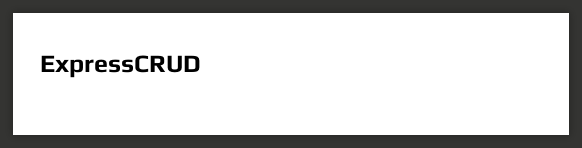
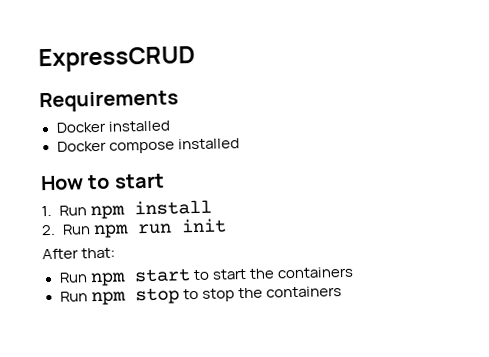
(201, 66) none -> [39,90,179,113] [55,120,171,133] [56,138,240,154] [40,173,165,191] [41,199,212,220] [41,218,227,239] [42,247,116,260] [58,266,354,287] [59,286,342,306] // Requirements // Docker installed // Docker compose installed // How to start // 1. Run npm install // 2. Run npm run init // After that: // Run npm start to start the containers // Run npm stop to stop the containers

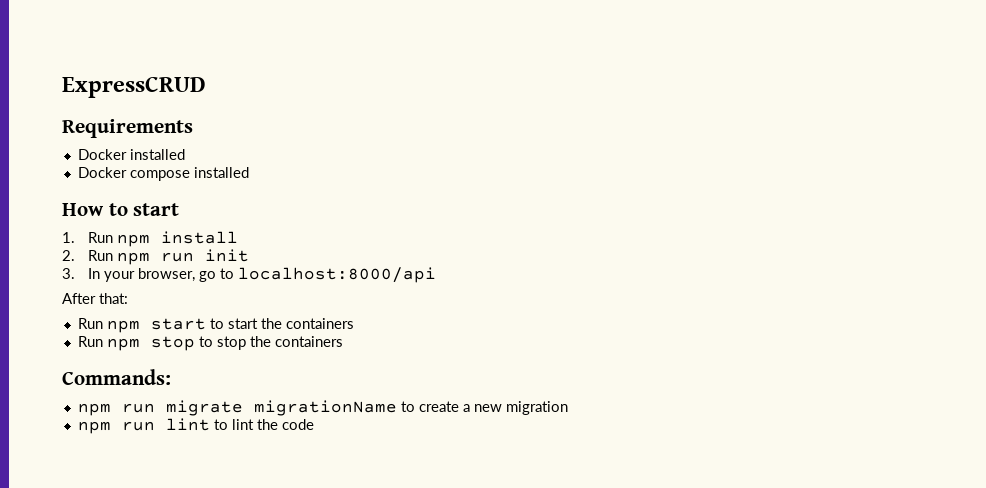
(227, 226) none -> [62,267,436,283] // 3. In your browser, go to localhost:8000/api
(342, 292) none -> [62,369,171,385] [77,400,568,416] [77,418,314,434] // Commands: // npm run migrate migrationName to create a new migration // npm run lint to lint the code

